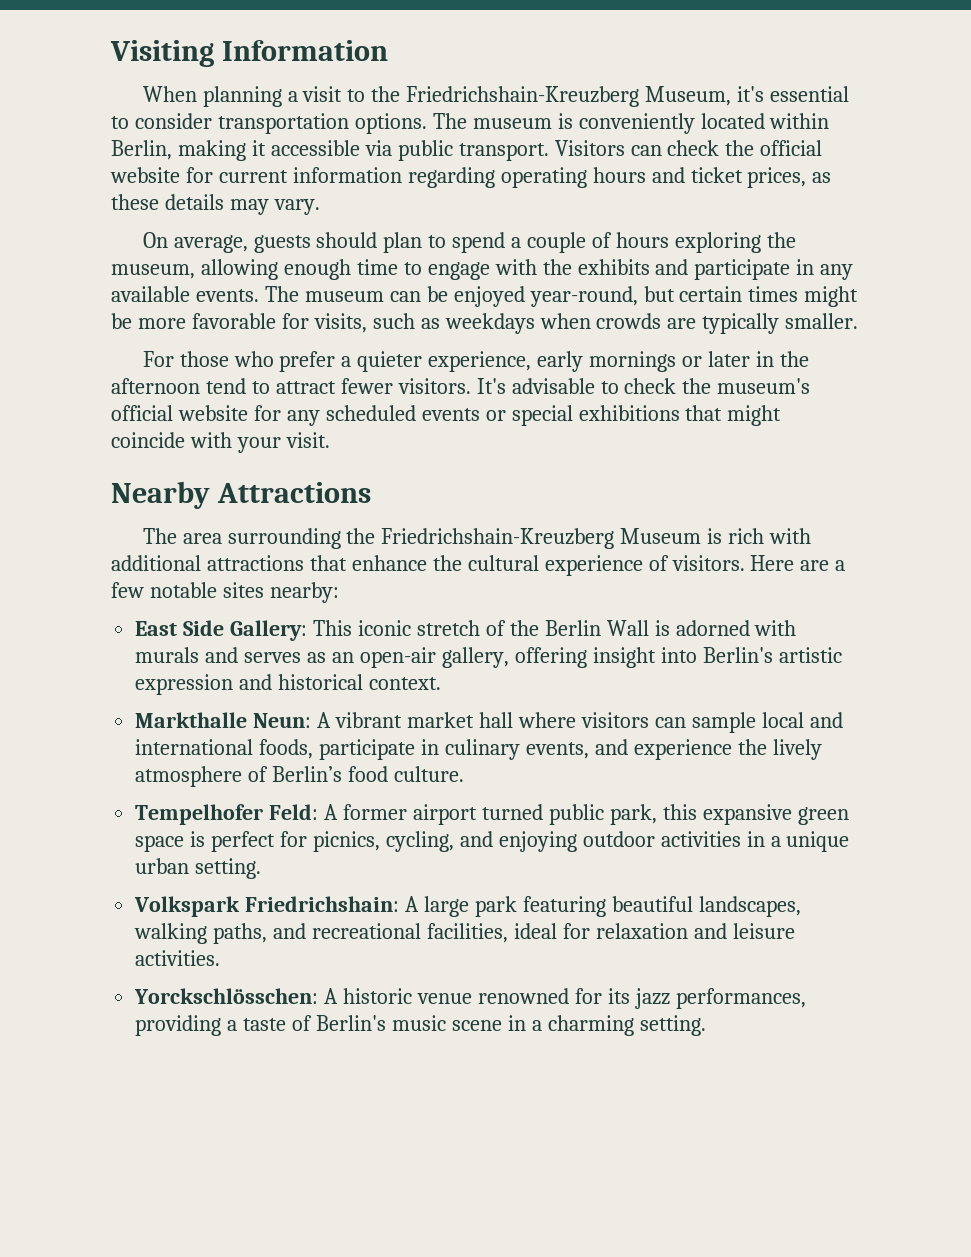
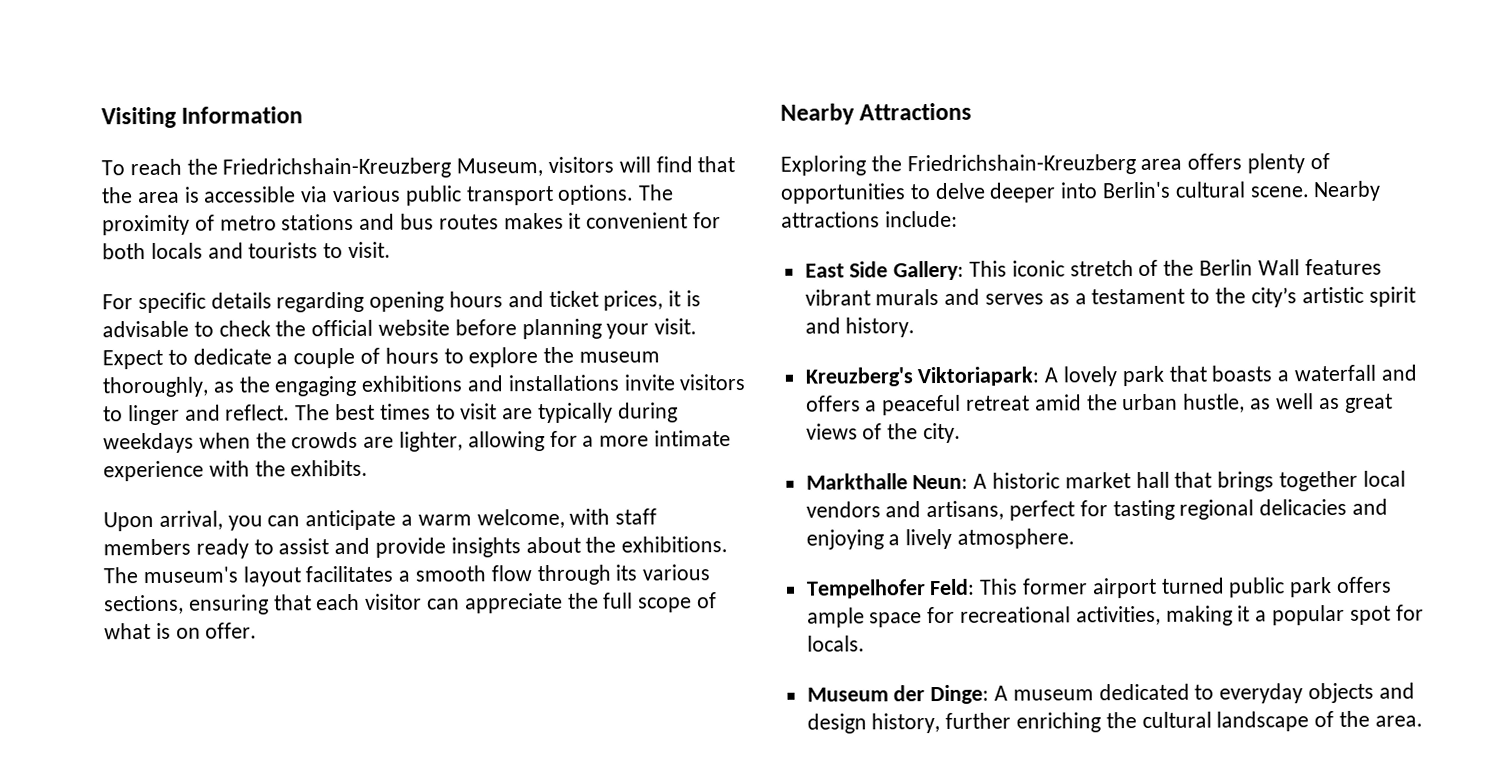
[142,86,850,107] [111,113,830,134] [111,140,823,161] [110,167,832,188] [111,194,320,215] [142,232,796,253] [111,259,854,280] [111,286,859,307] [111,313,859,334] [142,351,809,372] [111,378,811,394] [111,405,782,426] [111,432,330,453] [111,481,371,509] [142,528,812,549] [111,555,846,576] [111,582,339,603] When planning a visit to the Friedrichshain-Kreuzberg Museum, it's essential to consider transportation options. The museum is conveniently located within Berlin, making it accessible via public transport. Visitors can check the official website for current information regarding operating hours and ticket prices, as these details may vary. // On average, guests should plan to spend a couple of hours exploring the museum, allowing enough time to engage with the exhibits and participate in any available events. The museum can be enjoyed year-round, but certain times might be more favorable for visits, such as weekdays when crowds are typically smaller. // For those who prefer a quieter experience, early mornings or later in the afternoon tend to attract fewer visitors. It's advisable to check the museum's official website for any scheduled events or special exhibitions that might coincide with your visit. // Nearby Attractions // The area surrounding the Friedrichshain-Kreuzberg Museum is rich with additional attractions that enhance the cultural experience of visitors. Here are a few notable sites nearby: -> [101,156,736,179] [101,184,675,206] [102,212,722,236] [102,241,392,260] [102,290,702,314] [102,318,698,340] [102,346,661,370] [102,373,746,398] [103,402,678,426] [103,430,732,454] [103,459,369,482] [103,508,658,532] [103,536,729,559] [103,564,711,587] [104,592,718,615] [104,622,258,640] [780,102,973,125] [780,153,1330,176] [780,180,1382,204] [781,210,958,228] To reach the Friedrichshain-Kreuzberg Museum, visitors will find that the area is accessible via various public transport options. The proximity of metro stations and bus routes makes it convenient for both locals and tourists to visit. // For specific details regarding opening hours and ticket prices, it is advisable to check the official website before planning your visit. Expect to dedicate a couple of hours to explore the museum thoroughly, as the engaging exhibitions and installations invite visitors to linger and reflect. The best times to visit are typically during weekdays when the crowds are lighter, allowing for a more intimate experience with the exhibits. // Upon arrival, you can anticipate a warm welcome, with staff members ready to assist and provide insights about the exhibitions. The museum's layout facilitates a smooth flow through its various sections, ensuring that each visitor can appreciate the full scope of what is on offer. // Nearby Attractions // Exploring the Friedrichshain-Kreuzberg area offers plenty of opportunities to delve deeper into Berlin's cultural scene. Nearby attractions include:
[654,620,797,636] is adorned with -> [1304,258,1382,276] [804,289,871,306] features vibrant
[331,647,842,668] [135,674,442,695] an open-air gallery, offering insight into Berlin's artistic expression and historical context. -> [1074,286,1416,308] [804,317,916,338] [804,364,1417,387] [805,393,1393,416] [805,422,962,444] a testament to the city’s artistic spirit and history. // Kreuzberg's Viktoriapark: A lovely park that boasts a waterfall and offers a peaceful retreat amid the urban hustle, as well as great views of the city.
[335,712,403,728] vibrant -> [992,472,1061,489] historic
[517,712,843,733] [135,739,822,760] [135,766,464,787] where visitors can sample local and international foods, participate in culinary events, and experience the lively atmosphere of Berlin’s food culture. -> [1174,470,1406,492] [805,498,1389,521] [805,528,1076,550] that brings together local vendors and artisans, perfect for tasting regional delicacies and enjoying a lively atmosphere.
[324,804,339,820] A -> [979,578,1019,595] This
[609,804,849,825] [135,831,850,852] [135,858,262,879] [134,896,801,917] [134,923,795,944] [135,950,221,966] [134,988,806,1009] [135,1015,706,1036] park, this expansive green space is perfect for picnics, cycling, and enjoying outdoor activities in a unique urban setting. // Volkspark Friedrichshain: A large park featuring beautiful landscapes, walking paths, and recreational facilities, ideal for relaxation and leisure activities. // Yorckschlösschen: A historic venue renowned for its jazz performances, providing a taste of Berlin's music scene in a charming setting. -> [1289,576,1393,598] [806,604,1424,628] [806,635,865,652] [806,682,1415,705] [806,710,1423,734] park offers ample space for recreational activities, making it a popular spot for locals. // Museum der Dinge: A museum dedicated to everyday objects and design history, further enriching the cultural landscape of the area.

